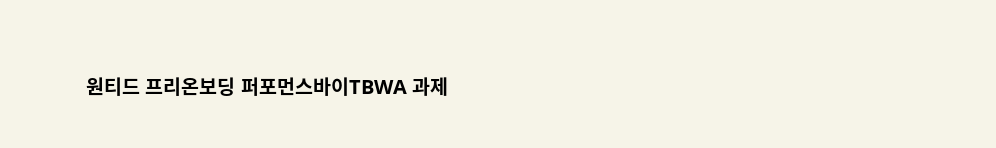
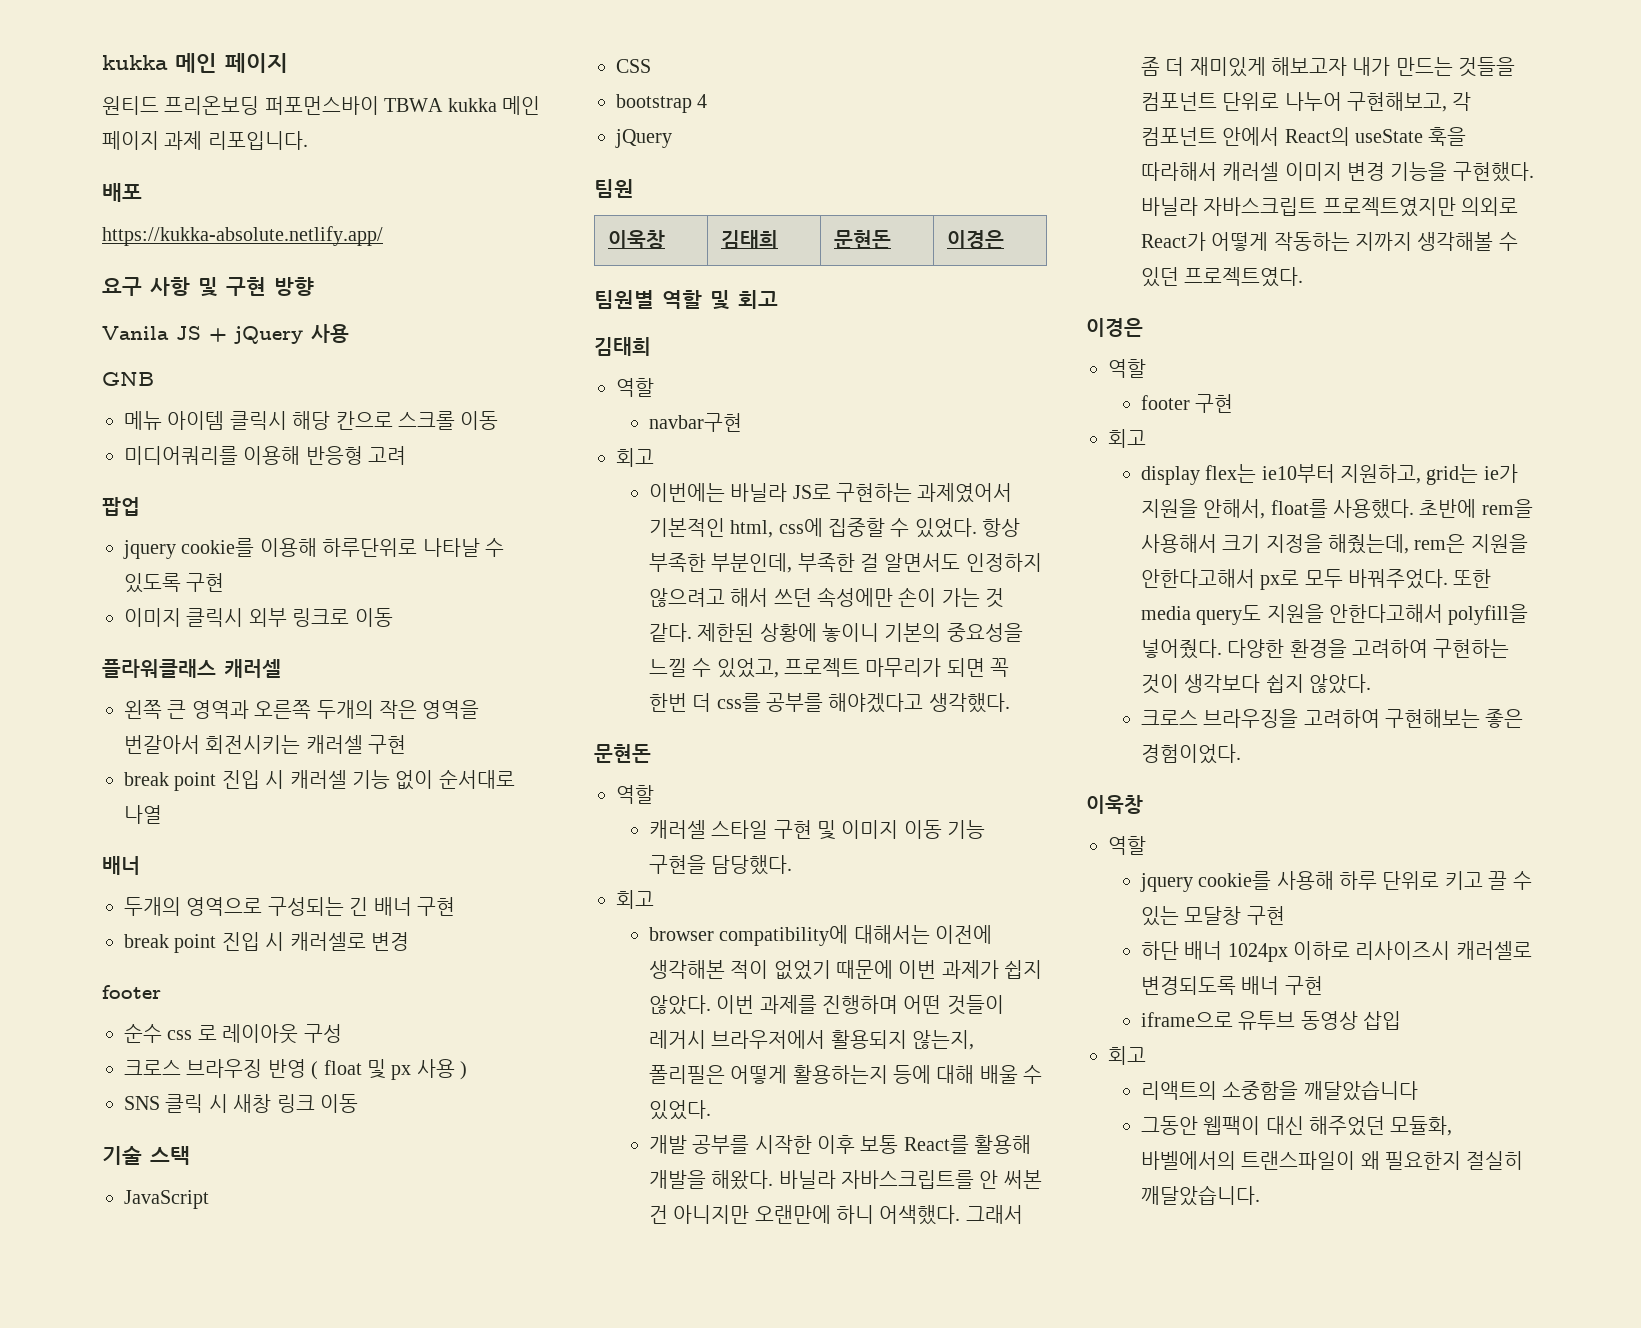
[86,77,448,96] 원티드 프리온보딩 퍼포먼스바이TBWA 과제 -> [102,53,288,73] [102,96,540,115] [102,131,308,150] [102,183,142,202] [102,226,383,246] [102,277,314,297] [102,324,349,344] [102,372,154,386] [124,411,499,430] [124,446,407,465] [102,497,140,516] [123,538,504,559] [124,573,225,593] [124,608,393,627] [102,659,281,678] [124,700,480,719] [124,735,407,754] [124,769,515,791] [124,805,162,824] [102,856,140,875] [124,897,455,916] [124,932,409,953] [102,985,161,999] [124,1023,342,1044] [124,1059,468,1080] [124,1094,358,1113] [102,1146,190,1165] [124,1190,209,1209] [616,59,651,73] [616,94,708,113] [615,129,672,148] [594,179,634,198] [608,230,666,249] [721,230,779,249] [834,230,892,249] [947,230,1005,249] [594,290,778,310] [594,337,651,356] [616,378,654,397] [648,413,742,432] [616,448,654,467] [648,483,1013,503] [648,518,1021,538] [648,553,1042,573] [648,587,1005,608] [648,623,1023,642] [648,658,1010,678] [648,693,1010,713] [594,744,651,763] [616,785,654,804] [648,820,986,840] [648,855,793,875] [616,890,654,909] [648,925,993,946] [648,960,1043,980] [648,995,1004,1015] [648,1030,975,1050] [648,1065,1043,1084] [648,1100,711,1120] [648,1135,1032,1154] [648,1170,1042,1190] [648,1205,1023,1225] [1140,57,1516,77] [1140,92,1472,112] [1140,127,1467,146] [1140,162,1534,182] [1140,197,1519,217] [1140,232,1518,251] [1140,267,1304,287] [1086,318,1143,337] [1108,359,1146,378] [1140,394,1234,413] [1108,429,1146,448] [1140,464,1518,485] [1140,499,1533,519] [1140,534,1528,554] [1140,569,1492,590] [1140,604,1529,625] [1140,639,1510,659] [1140,674,1372,694] [1140,709,1524,728] [1140,744,1241,764] [1086,795,1143,814] [1108,836,1146,855] [1139,871,1532,892] [1140,906,1285,926] [1140,941,1532,962] [1140,976,1323,995] [1140,1011,1402,1030] [1108,1046,1146,1065] [1140,1080,1418,1101] [1140,1116,1453,1136] [1140,1151,1524,1170] [1140,1185,1260,1206] kukka 메인 페이지 // 원티드 프리온보딩 퍼포먼스바이 TBWA kukka 메인 페이지 과제 리포입니다. // 배포 // https://kukka-absolute.netlify.app/ // 요구 사항 및 구현 방향 // Vanila JS + jQuery 사용 // GNB // 메뉴 아이템 클릭시 해당 칸으로 스크롤 이동 // 미디어쿼리를 이용해 반응형 고려 // 팝업 // jquery cookie를 이용해 하루단위로 나타날 수 있도록 구현 // 이미지 클릭시 외부 링크로 이동 // 플라워클래스 캐러셀 // 왼쪽 큰 영역과 오른쪽 두개의 작은 영역을 번갈아서 회전시키는 캐러셀 구현 // break point 진입 시 캐러셀 기능 없이 순서대로 나열 // 배너 // 두개의 영역으로 구성되는 긴 배너 구현 // break point 진입 시 캐러셀로 변경 // footer // 순수 css 로 레이아웃 구성 // 크로스 브라우징 반영 ( float 및 px 사용 ) // SNS 클릭 시 새창 링크 이동 // 기술 스택 // JavaScript // CSS // bootstrap 4 // jQuery // 팀원 // 이욱창 | 김태희 | 문현돈 | 이경은 // 팀원별 역할 및 회고 // 김태희 // 역할 // navbar구현 // 회고 // 이번에는 바닐라 JS로 구현하는 과제였어서 기본적인 html, css에 집중할 수 있었다. 항상 부족한 부분인데, 부족한 걸 알면서도 인정하지 않으려고 해서 쓰던 속성에만 손이 가는 것 같다. 제한된 상황에 놓이니 기본의 중요성을 느낄 수 있었고, 프로젝트 마무리가 되면 꼭 한번 더 css를 공부를 해야겠다고 생각했다. // 문현돈 // 역할 // 캐러셀 스타일 구현 및 이미지 이동 기능 구현을 담당했다. // 회고 // browser compatibility에 대해서는 이전에 생각해본 적이 없었기 때문에 이번 과제가 쉽지 않았다. 이번 과제를 진행하며 어떤 것들이 레거시 브라우저에서 활용되지 않는지, 폴리필은 어떻게 활용하는지 등에 대해 배울 수 있었다. // 개발 공부를 시작한 이후 보통 React를 활용해 개발을 해왔다. 바닐라 자바스크립트를 안 써본 건 아니지만 오랜만에 하니 어색했다. 그래서 좀 더 재미있게 해보고자 내가 만드는 것들을 컴포넌트 단위로 나누어 구현해보고, 각 컴포넌트 안에서 React의 useState 훅을 따라해서 캐러셀 이미지 변경 기능을 구현했다. 바닐라 자바스크립트 프로젝트였지만 의외로 React가 어떻게 작동하는 지까지 생각해볼 수 있던 프로젝트였다. // 이경은 // 역할 // footer 구현 // 회고 // display flex는 ie10부터 지원하고, grid는 ie가 지원을 안해서, float를 사용했다. 초반에 rem을 사용해서 크기 지정을 해줬는데, rem은 지원을 안한다고해서 px로 모두 바꿔주었다. 또한 media query도 지원을 안한다고해서 polyfill을 넣어줬다. 다양한 환경을 고려하여 구현하는 것이 생각보다 쉽지 않았다. // 크로스 브라우징을 고려하여 구현해보는 좋은 경험이었다. // 이욱창 // 역할 // jquery cookie를 사용해 하루 단위로 키고 끌 수 있는 모달창 구현 // 하단 배너 1024px 이하로 리사이즈시 캐러셀로 변경되도록 배너 구현 // iframe으로 유투브 동영상 삽입 // 회고 // 리액트의 소중함을 깨달았습니다 // 그동안 웹팩이 대신 해주었던 모듈화, 바벨에서의 트랜스파일이 왜 필요한지 절실히 깨달았습니다.

